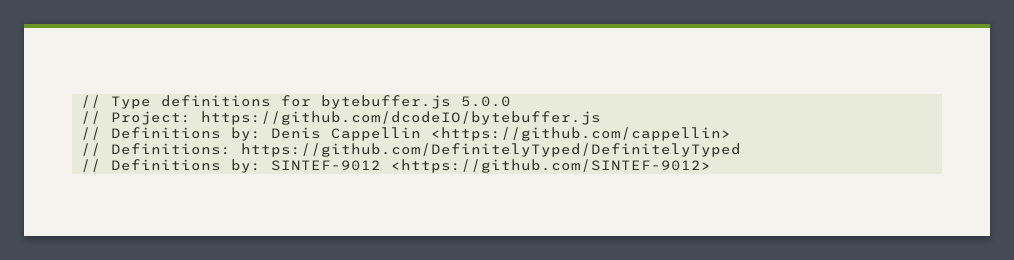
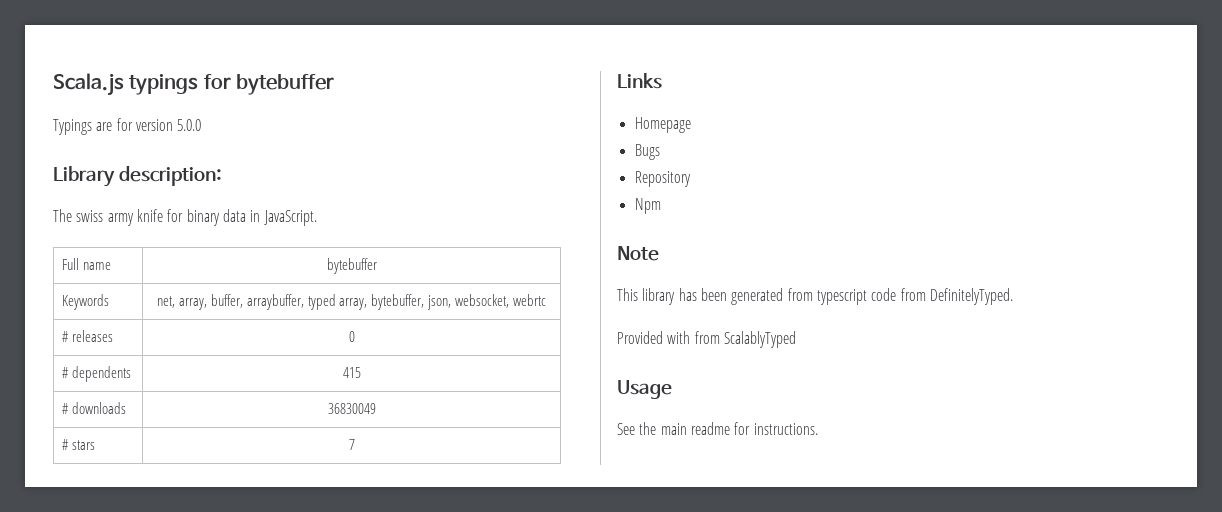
[80,95,511,109] [80,111,601,125] [80,127,731,141] [80,143,741,157] [80,159,711,173] // Type definitions for bytebuffer.js 5.0.0 // // Project: https://github.com/dcodeIO/bytebuffer.js // // Definitions by: Denis Cappellin <https://github.com/cappellin> // // Definitions: https://github.com/DefinitelyTyped/DefinitelyTyped // // Definitions by: SINTEF-9012 <https://github.com/SINTEF-9012> -> [53,73,335,96] [53,118,202,135] [53,166,222,187] [53,209,317,226] [61,258,111,270] [326,258,377,274] [61,294,109,310] [156,294,547,310] [61,330,113,342] [348,331,355,342] [61,366,131,382] [342,367,361,378] [61,402,126,414] [327,403,376,414] [61,439,95,450] [348,439,355,450] [617,73,662,89] [634,117,691,133] [634,144,660,160] [634,171,691,187] [634,198,661,214] [617,246,659,261] [617,288,1013,305] [617,331,796,348] [617,380,672,399] [617,422,818,435] Scala.js typings for bytebuffer // Typings are for version 5.0.0 // Library description: // The swiss army knife for binary data in JavaScript. // Full name | bytebuffer // Keywords | net, array, buffer, arraybuffer, typed array, bytebuffer, json, websocket, webrtc // # releases | 0 // # dependents | 415 // # downloads | 36830049 // # stars | 7 // Links // Homepage // Bugs // Repository // Npm // Note // This library has been generated from typescript code from DefinitelyTyped. // Provided with from ScalablyTyped // Usage // See the main readme for instructions.

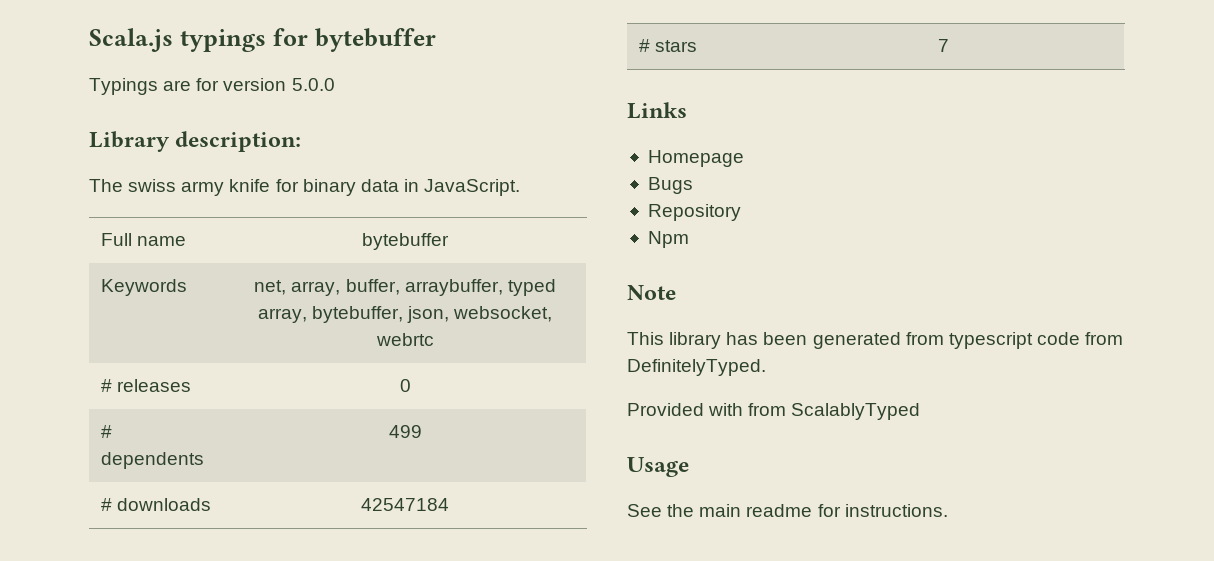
[342,367,361,378] 415 -> [388,425,422,438] 499
[327,403,376,414] 36830049 -> [361,498,449,511] 42547184

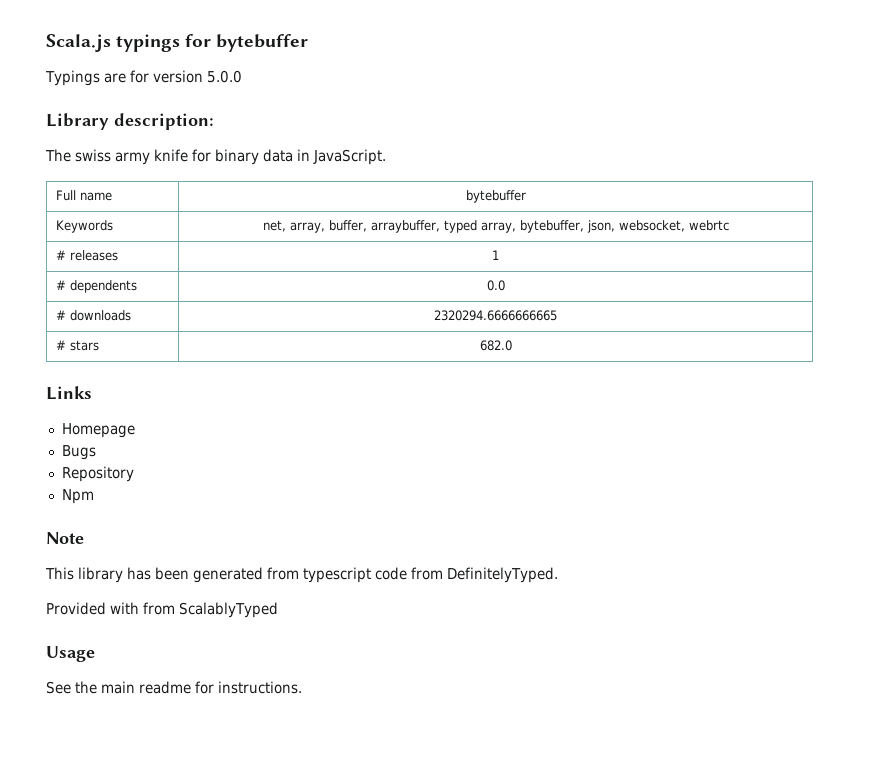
[399,379,411,392] 0 -> [492,250,499,260] 1
[388,425,422,438] 499 -> [486,280,505,291] 0.0
[361,498,449,511] 42547184 -> [434,310,557,321] 2320294.6666666665
[937,39,949,52] 7 -> [479,340,512,351] 682.0

